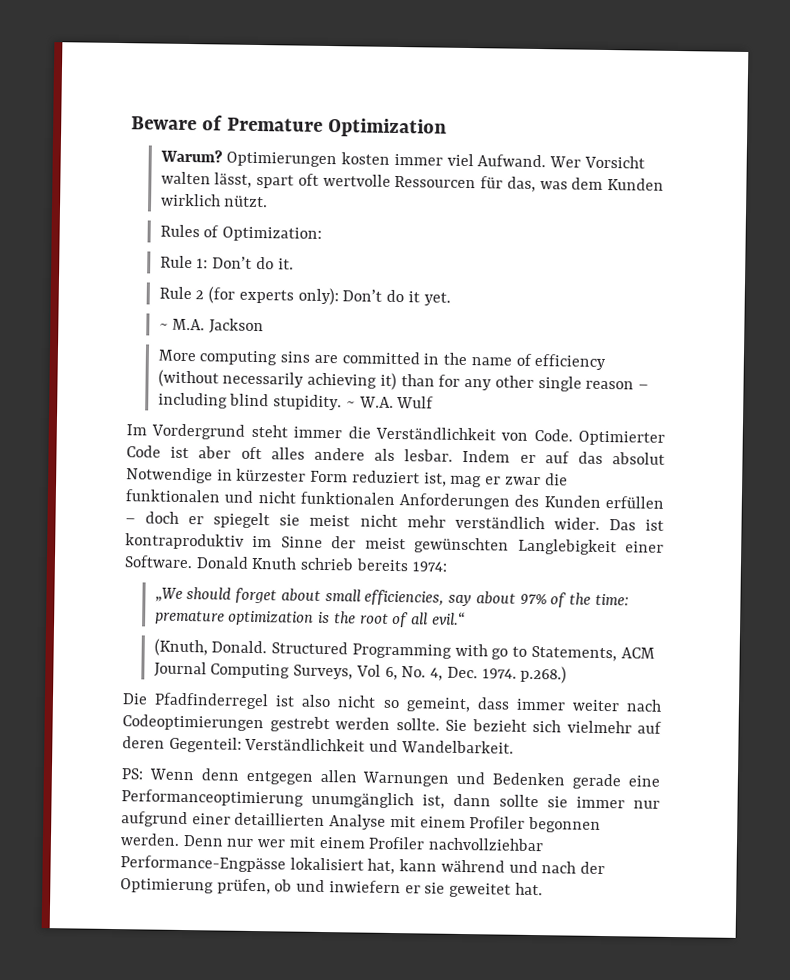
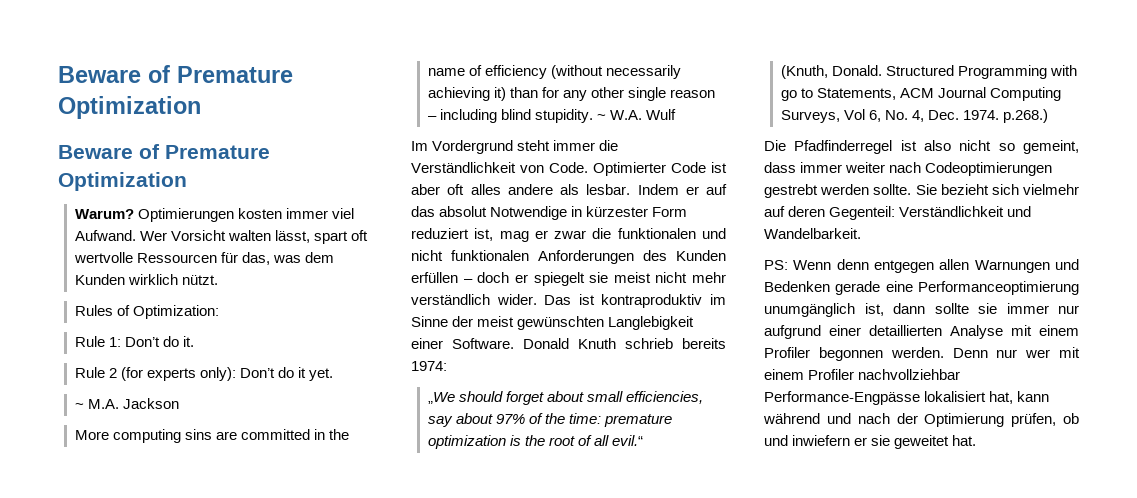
[131,115,447,138] Beware of Premature Optimization -> [58,65,293,83] [58,96,201,119] [58,144,270,159] [58,172,187,191] Beware of Premature Optimization // Beware of Premature Optimization

